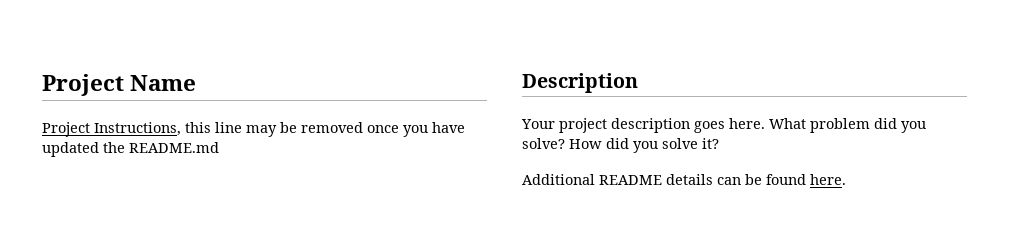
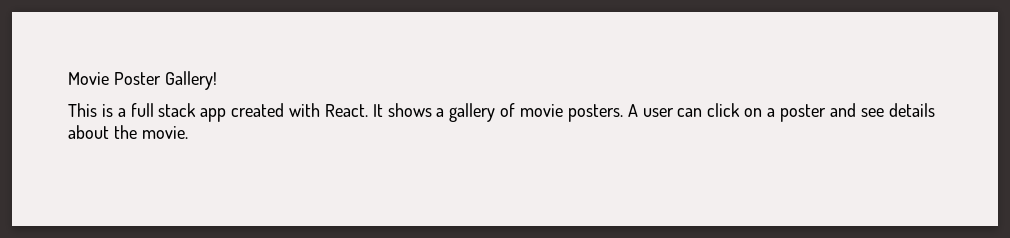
[42,74,197,96] [42,122,465,137] [42,142,219,157] [522,73,638,93] [521,118,926,133] [522,138,719,153] [522,174,846,185] Project Name // Project Instructions, this line may be removed once you have updated the README.md // Description // Your project description goes here. What problem did you solve? How did you solve it? // Additional README details can be found here. -> [68,71,217,90] [68,103,935,122] [68,125,188,139] Movie Poster Gallery! // This is a full stack app created with React. It shows a gallery of movie posters. A user can click on a poster and see details about the movie.

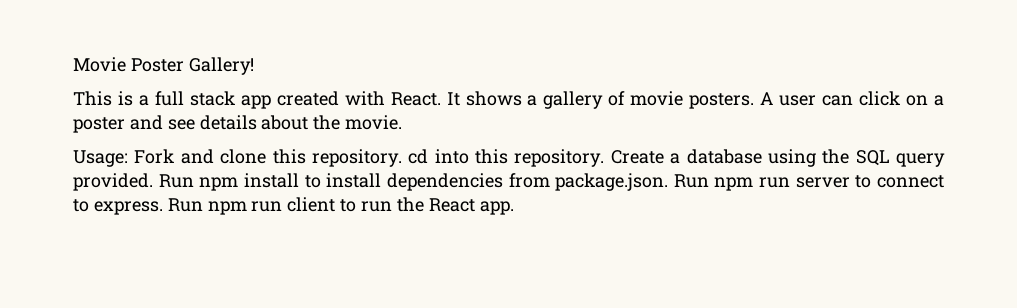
(188, 132) none -> [73,149,945,167] [73,173,944,191] [73,197,514,215] // Usage: Fork and clone this repository. cd into this repository. Create a database using the SQL query provided. Run npm install to install dependencies from package.json. Run npm run server to connect to express. Run npm run client to run the React app.

